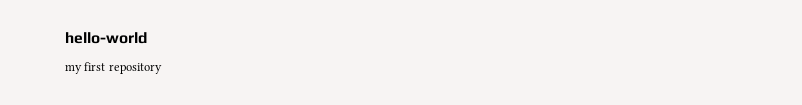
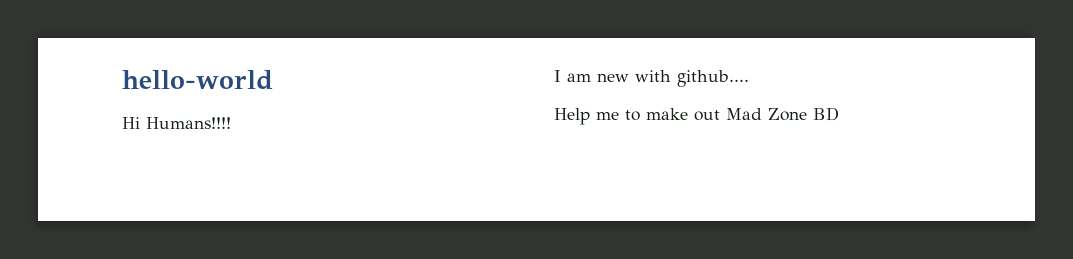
[65,62,162,74] my first repository -> [122,117,231,129] [554,70,749,87] [554,107,839,125] Hi Humans!!!! // I am new with github.... // Help me to make out Mad Zone BD

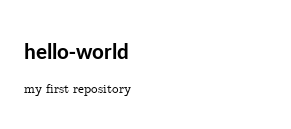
[122,117,231,129] [554,70,749,87] [554,107,839,125] Hi Humans!!!! // I am new with github.... // Help me to make out Mad Zone BD -> [24,84,131,96] my first repository

